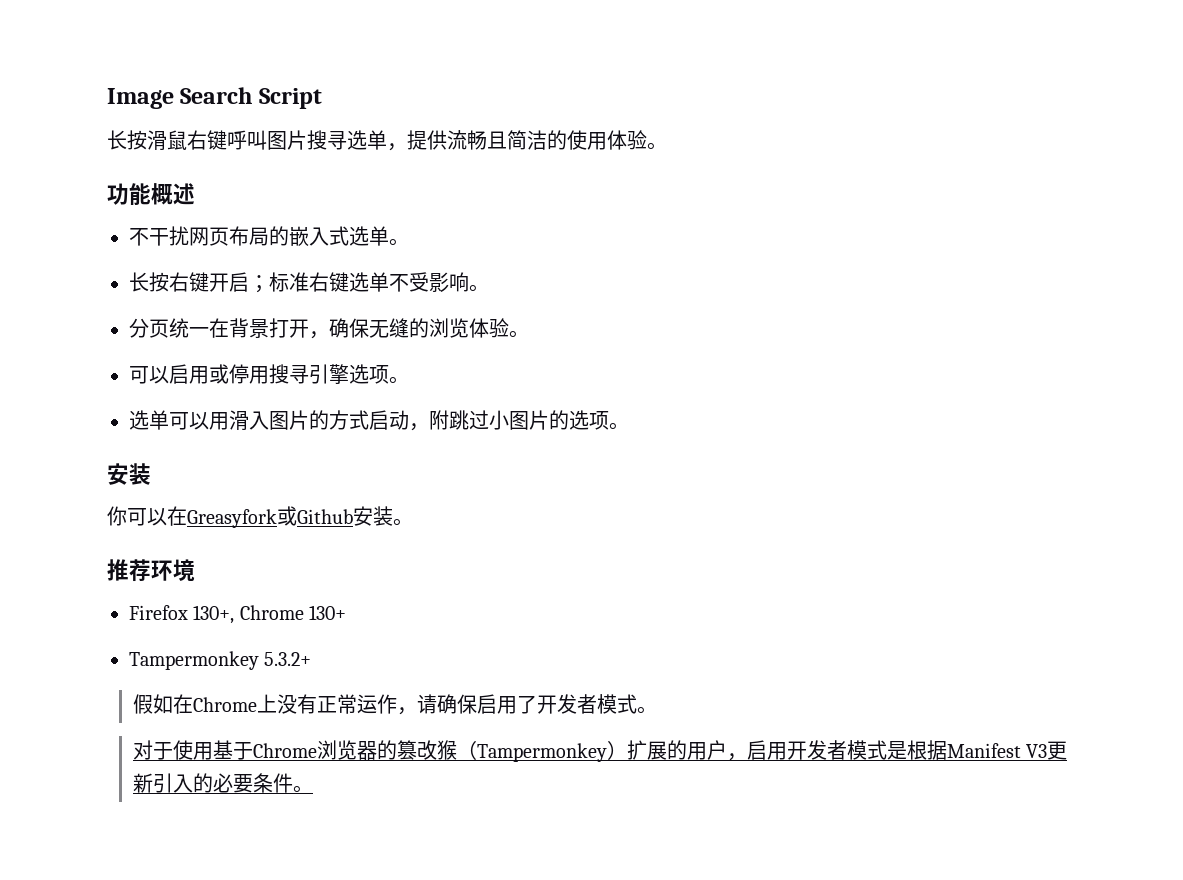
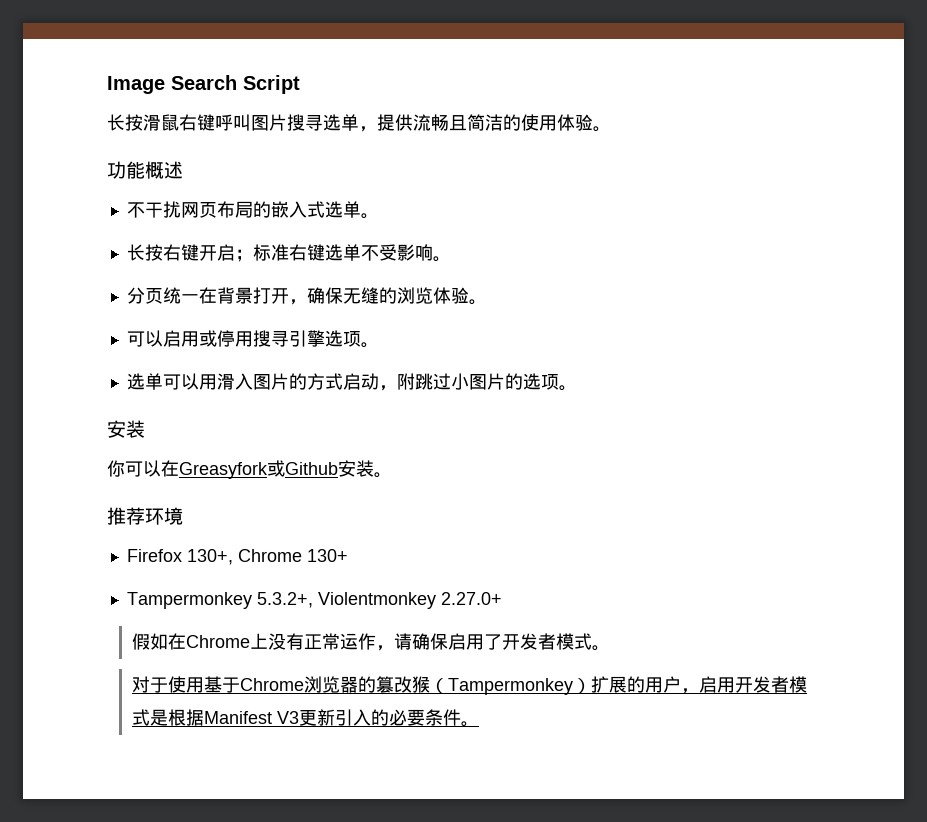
[264,652,312,666] 5.3.2+ -> [256,592,502,609] 5.3.2+, Violentmonkey 2.27.0+

